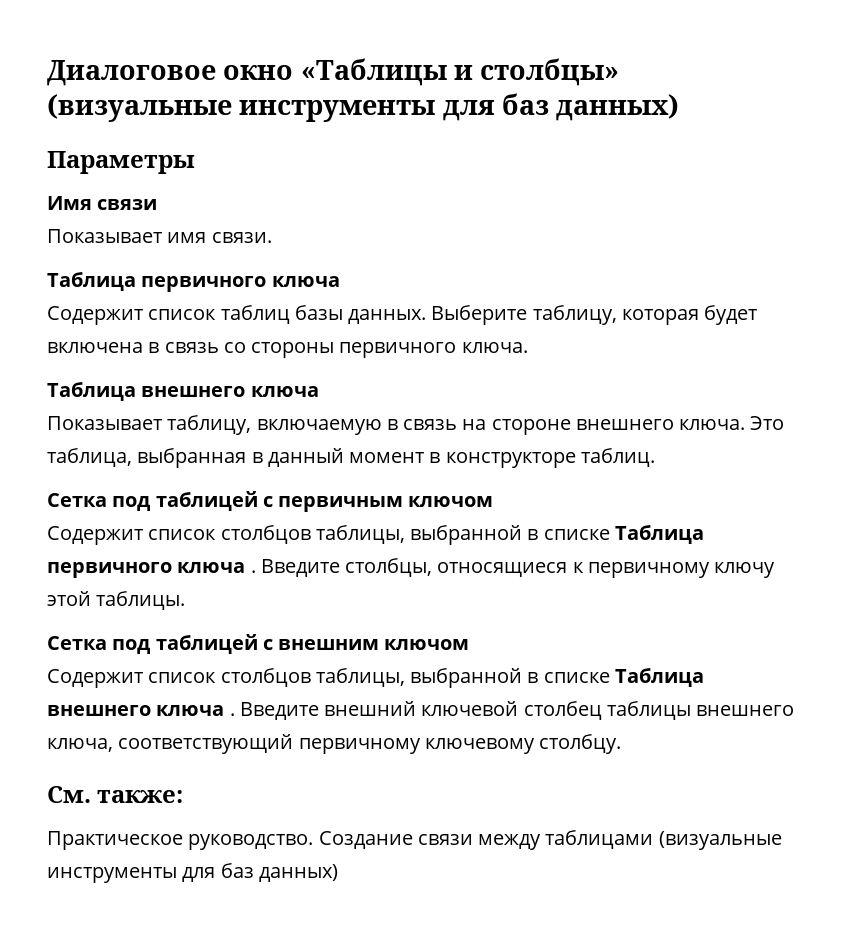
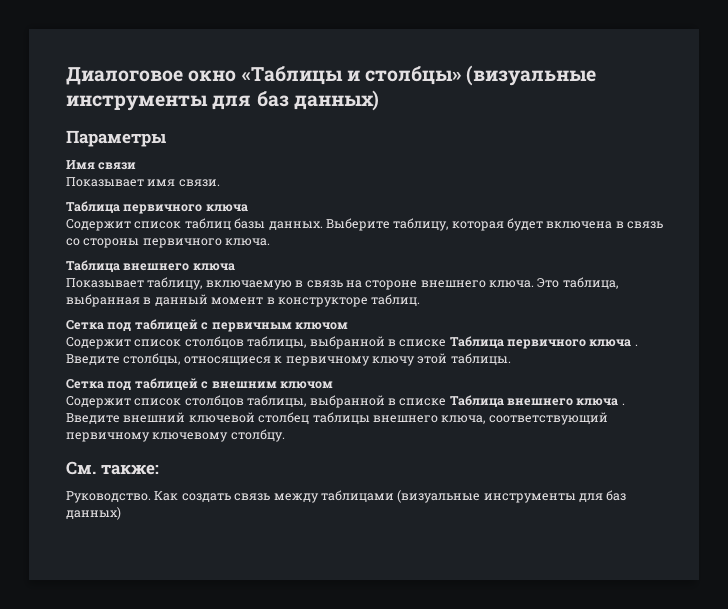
[47,831,473,850] Практическое руководство. Создание связи -> [66,491,271,503] Руководство. Как создать связь

